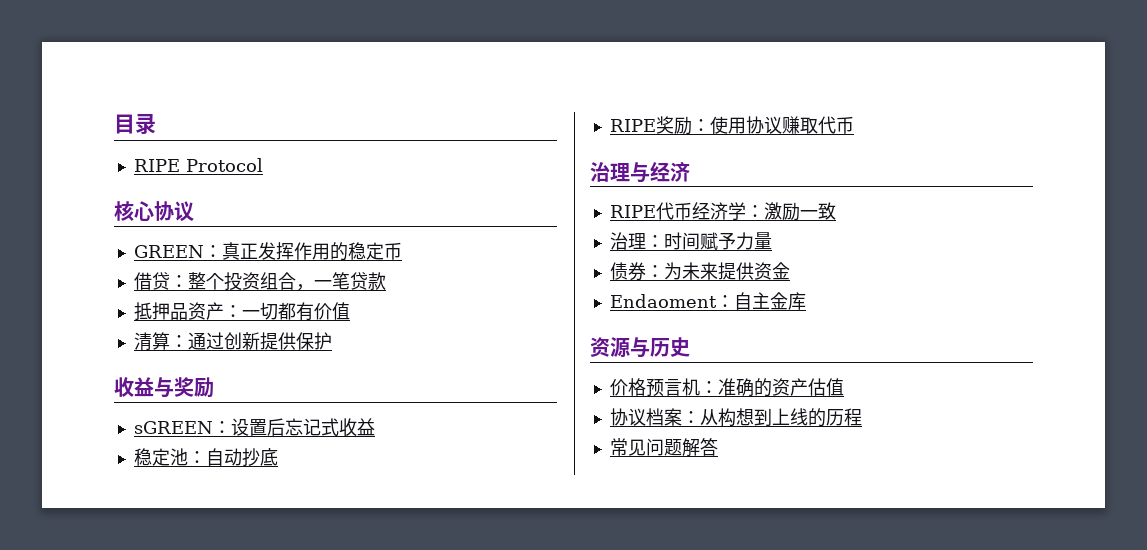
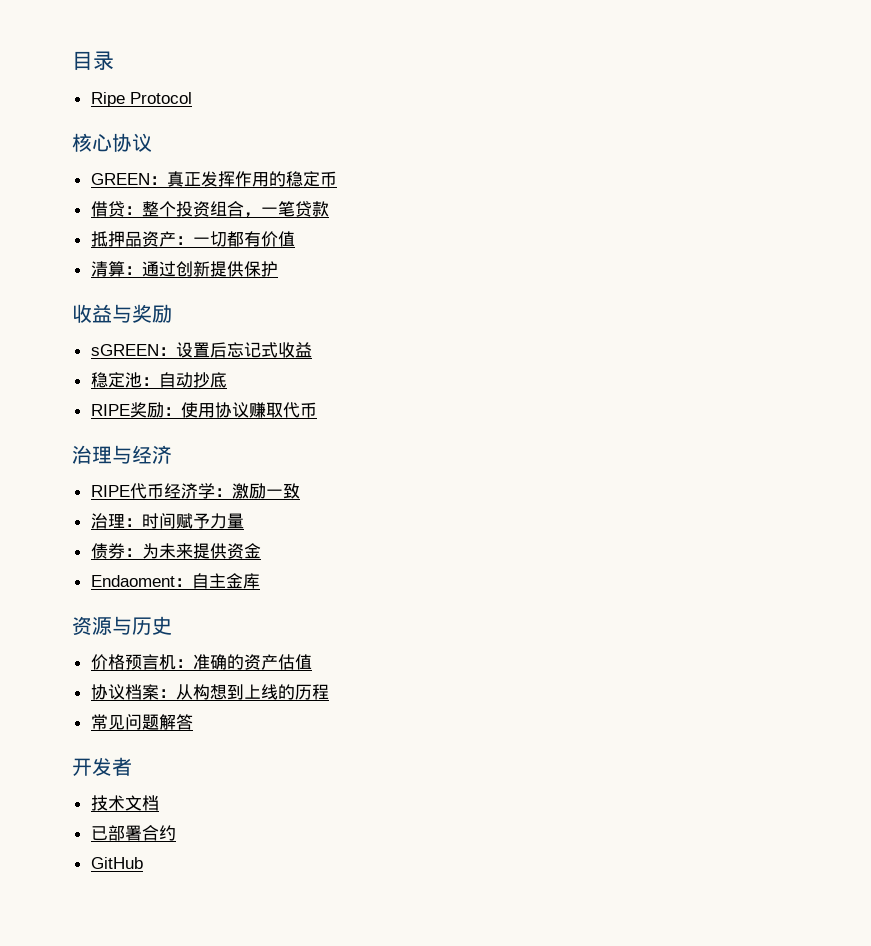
[133,159,180,172] RIPE -> [90,92,125,107] Ripe
(718, 447) none -> [72,757,132,776] [90,795,159,811] [90,825,176,841] [90,857,143,869] // 开发者 // 技术文档 // 已部署合约 // GitHub

